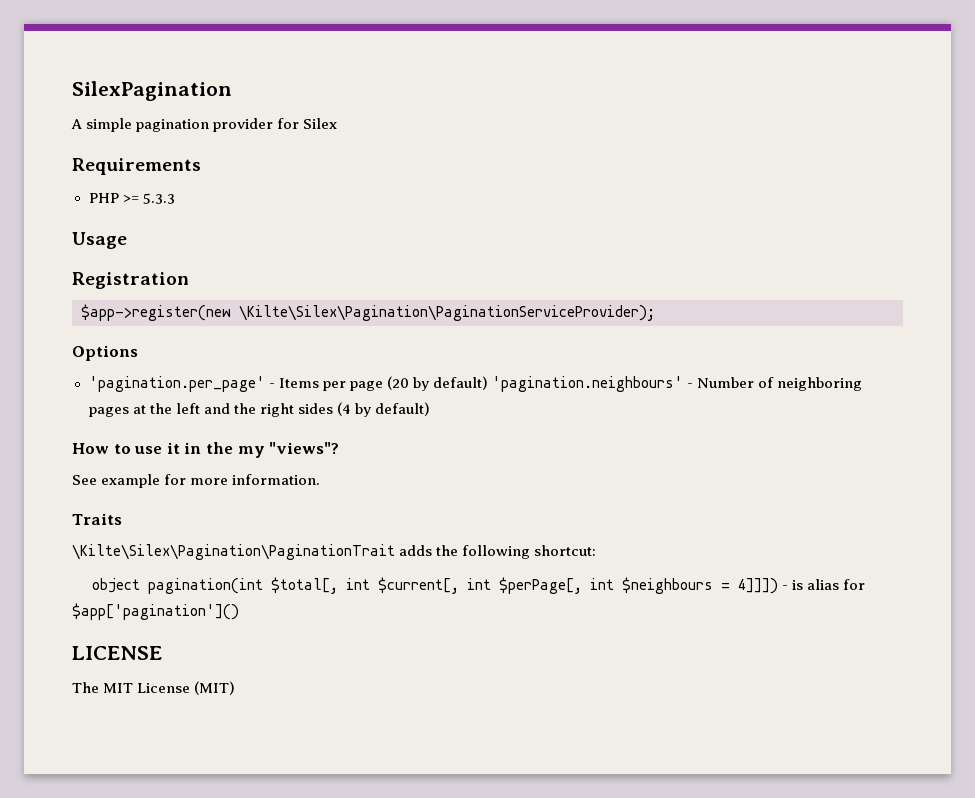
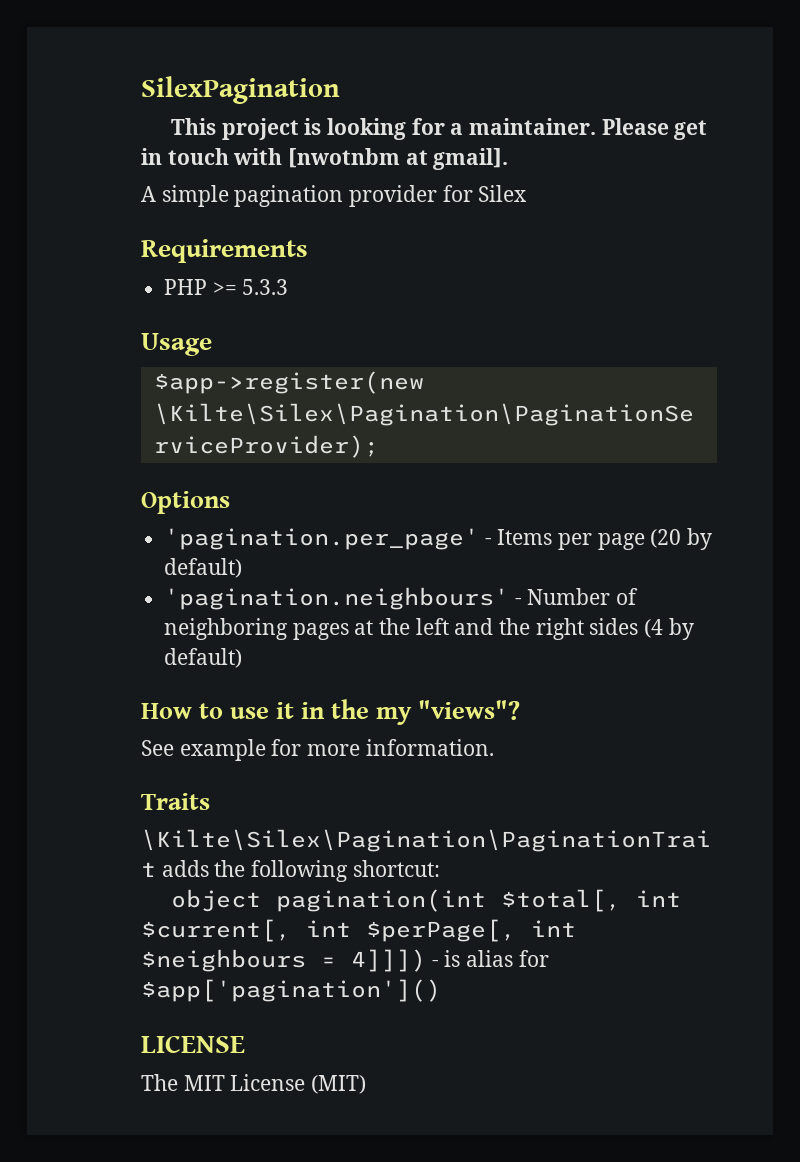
(232, 91) none -> [170,118,708,140] [141,148,509,170] // This project is looking for a maintainer. Please get in touch with [nwotnbm at gmail].
[72,272,189,289] // Registration -> (212, 344) none
(488, 383) none -> (243, 568) //

